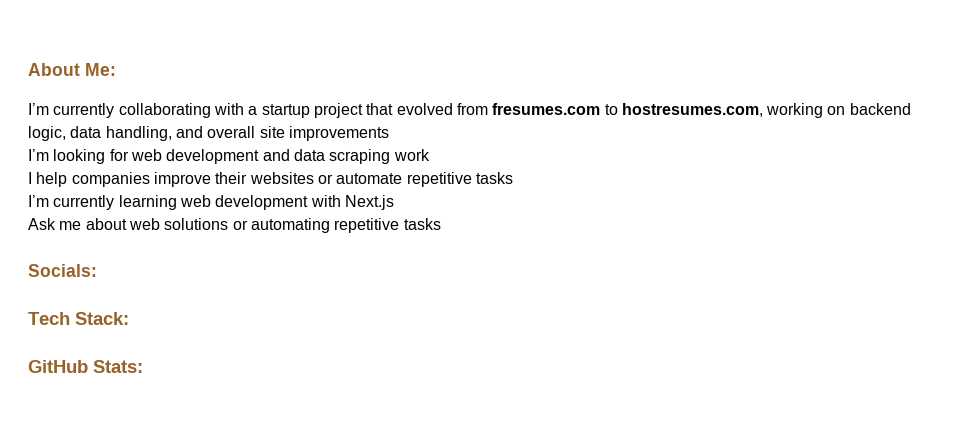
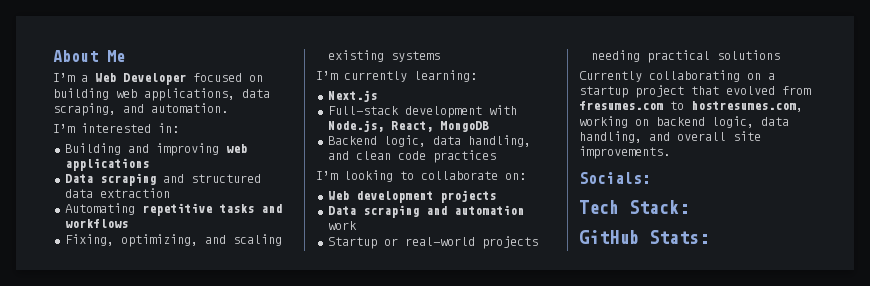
[85,63,116,76] [28,103,244,118] Me: // I’m currently collaborating with -> [107,50,125,62] [53,73,263,85] [53,88,270,101] [53,103,228,116] [53,123,179,133] [64,143,247,156] [64,158,149,171] [64,173,261,186] [64,188,170,198] [64,203,282,216] [64,219,128,228] [64,234,282,247] [327,50,440,62] [316,70,477,82] [327,90,377,102] [327,105,517,118] [327,120,489,132] [327,135,531,147] [327,150,496,163] [316,170,526,182] [327,190,496,203] [327,205,524,218] [327,221,357,230] [327,236,538,249] [590,50,780,63] [579,70,761,82] Me // I’m a Web Developer focused on building web applications, data scraping, and automation. // I’m interested in: // Building and improving web applications // Data scraping and structured data extraction // Automating repetitive tasks and workflows // Fixing, optimizing, and scaling existing systems // I’m currently learning: // Next.js // Full-stack development with Node.js, React, MongoDB // Backend logic, data handling, and clean code practices // I’m looking to collaborate on: // Web development projects // Data scraping and automation work // Startup or real-world projects needing practical solutions // Currently collaborating on
[288,126,389,141] [28,149,430,164] [28,172,513,187] [28,195,394,210] [28,218,441,233] improvements // I’m looking for web development and data scraping work // I help companies improve their websites or automate repetitive tasks // I’m currently learning web development with Next.js // Ask me about web solutions or automating repetitive tasks -> [579,146,670,159] improvements.

